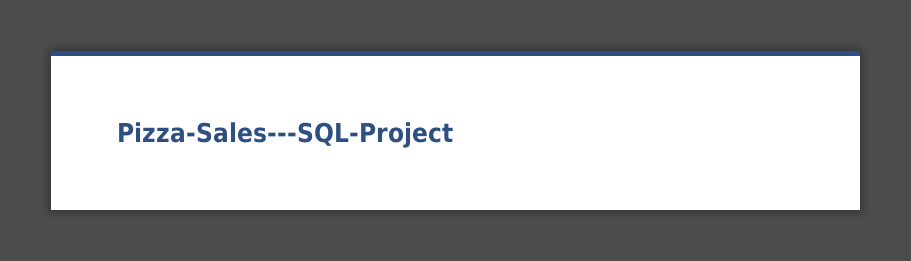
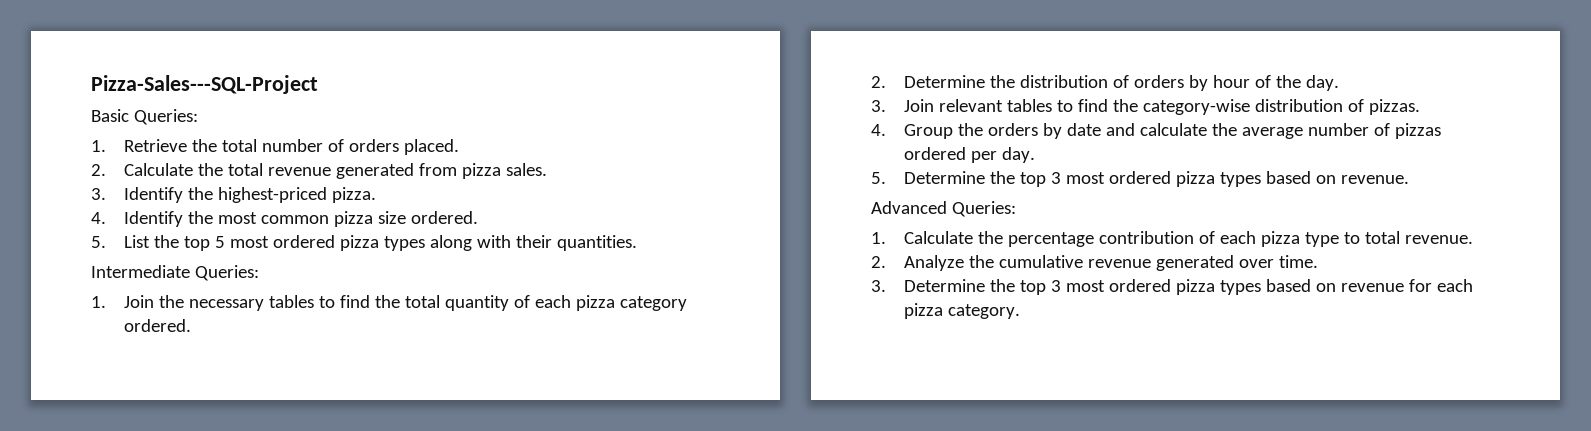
(453, 135) none -> [91,109,198,125] [91,139,460,155] [91,163,548,179] [91,187,377,203] [91,211,479,227] [91,235,638,251] [91,265,259,281] [91,295,688,311] [124,319,192,332] [871,75,1340,91] [871,99,1421,115] [871,123,1442,139] [904,147,1036,163] [871,171,1410,187] [871,201,1016,217] [871,231,1474,247] [871,255,1319,271] [871,279,1474,295] [904,303,1021,319] // Basic Queries: // 1. Retrieve the total number of orders placed. // 2. Calculate the total revenue generated from pizza sales. // 3. Identify the highest-priced pizza. // 4. Identify the most common pizza size ordered. // 5. List the top 5 most ordered pizza types along with their quantities. // Intermediate Queries: // 1. Join the necessary tables to find the total quantity of each pizza category ordered. // 2. Determine the distribution of orders by hour of the day. // 3. Join relevant tables to find the category-wise distribution of pizzas. // 4. Group the orders by date and calculate the average number of pizzas ordered per day. // 5. Determine the top 3 most ordered pizza types based on revenue. // Advanced Queries: // 1. Calculate the percentage contribution of each pizza type to total revenue. // 2. Analyze the cumulative revenue generated over time. // 3. Determine the top 3 most ordered pizza types based on revenue for each pizza category.

